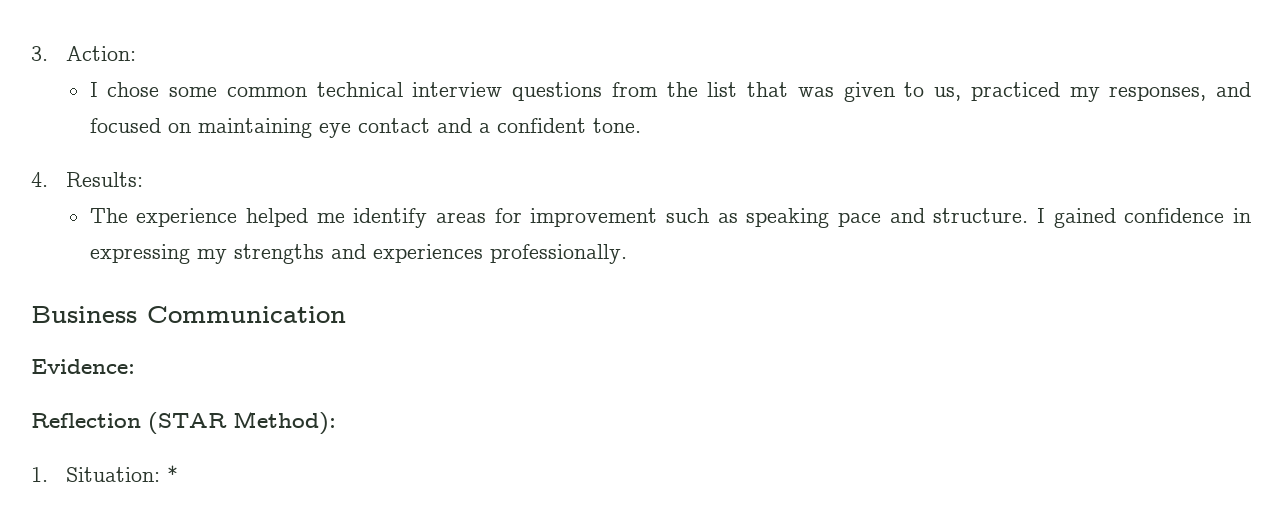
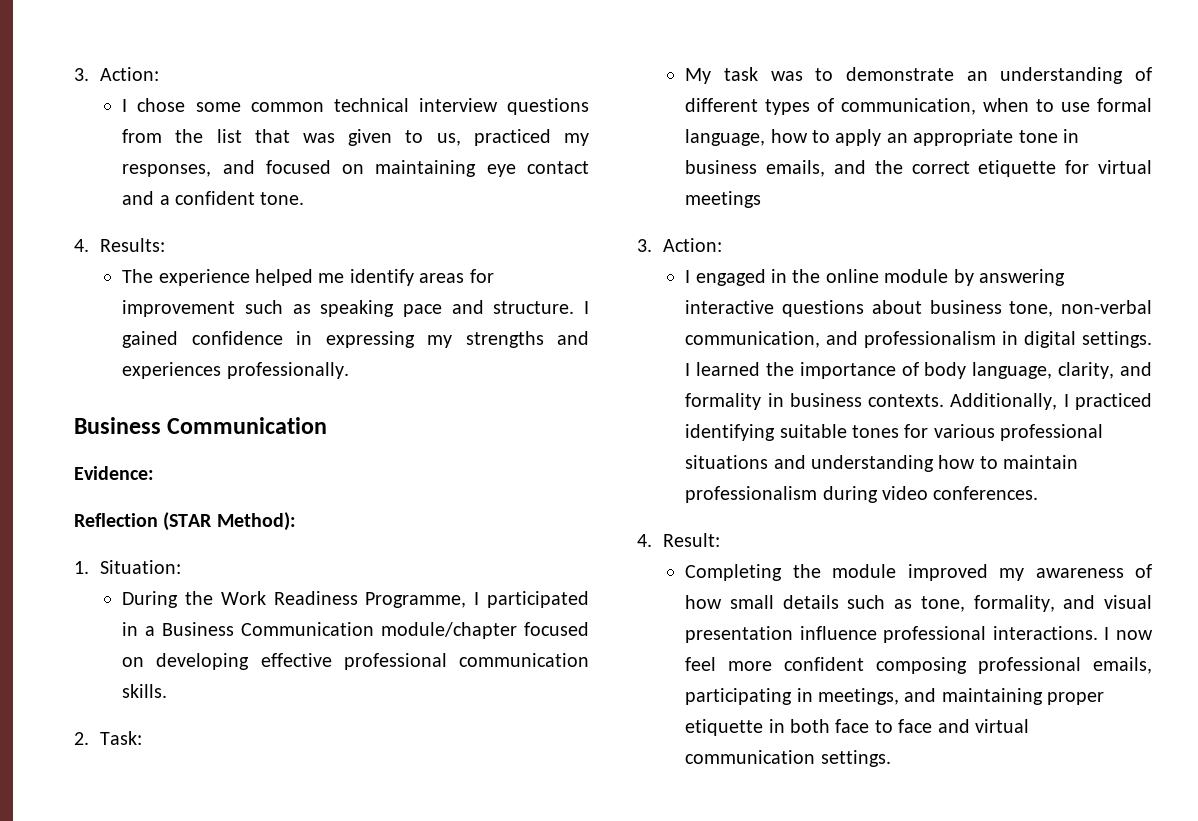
[167,465,179,482] * -> [122,591,589,608] [122,622,589,639] [122,653,589,670] [122,684,168,698] [74,731,143,745] [685,67,1152,84] [685,98,1152,115] [685,129,1080,146] [685,160,1152,177] [685,191,762,208] [637,238,723,252] [685,269,1066,286] [685,300,1152,317] [685,331,1152,348] [685,362,1152,379] [685,393,1152,410] [685,424,1104,441] [685,455,1079,472] [685,486,1039,503] [637,533,721,547] [685,564,1152,581] [685,595,1152,612] [685,626,1153,643] [685,657,1152,674] [685,688,1105,705] [685,719,1030,736] [685,750,891,767] // During the Work Readiness Programme, I participated in a Business Communication module/chapter focused on developing effective professional communication skills. // 2. Task: // My task was to demonstrate an understanding of different types of communication, when to use formal language, how to apply an appropriate tone in business emails, and the correct etiquette for virtual meetings // 3. Action: // I engaged in the online module by answering interactive questions about business tone, non-verbal communication, and professionalism in digital settings. I learned the importance of body language, clarity, and formality in business contexts. Additionally, I practiced identifying suitable tones for various professional situations and understanding how to maintain professionalism during video conferences. // 4. Result: // Completing the module improved my awareness of how small details such as tone, formality, and visual presentation influence professional interactions. I now feel more confident composing professional emails, participating in meetings, and maintaining proper etiquette in both face to face and virtual communication settings.

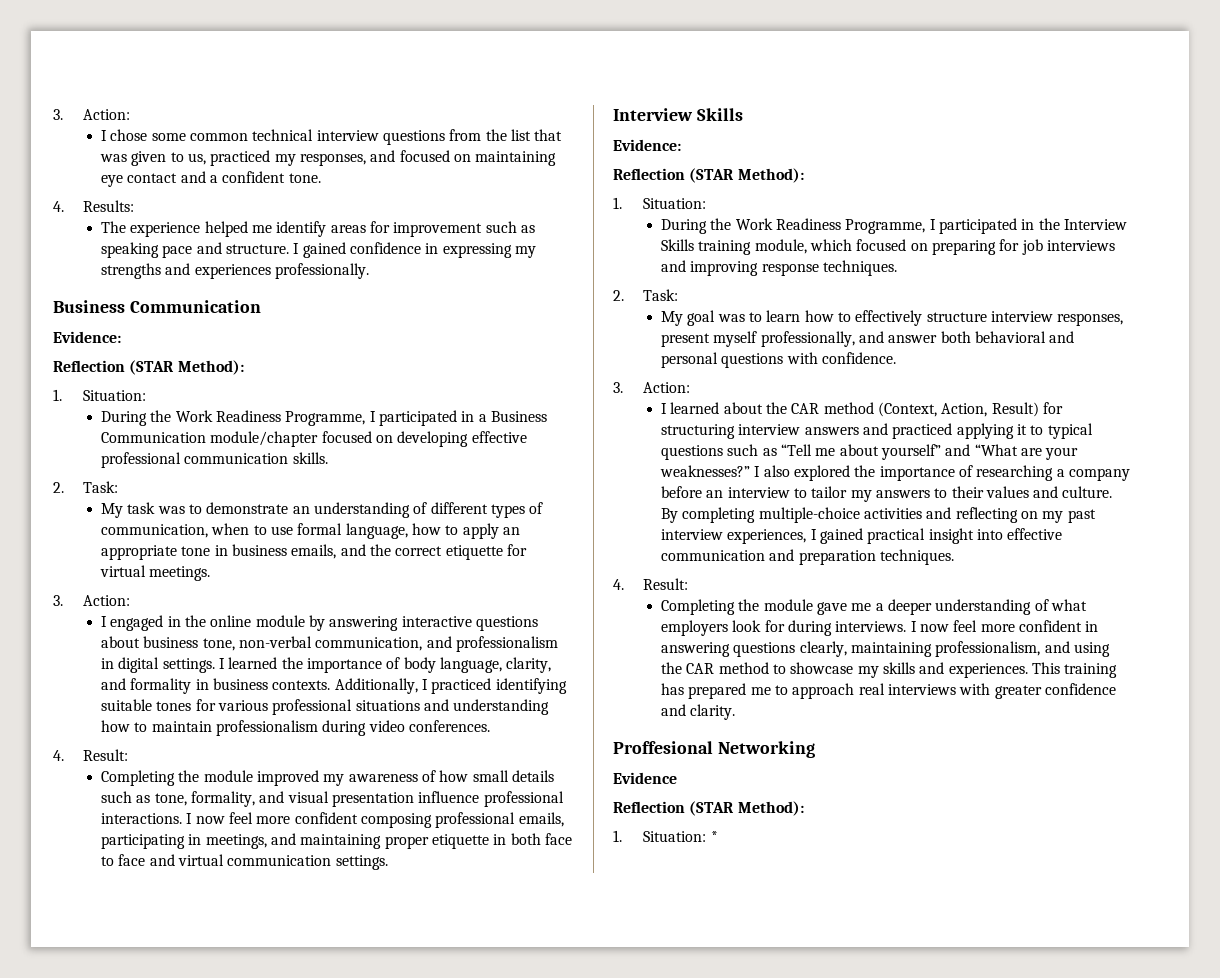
[685,191,762,208] meetings -> [149,566,211,581] meetings.
(891, 758) none -> [613,108,743,121] [613,139,681,151] [613,168,804,183] [613,197,707,209] [660,218,1127,234] [660,239,1115,255] [660,260,897,276] [613,289,679,301] [660,310,1124,326] [660,331,1075,347] [660,352,896,368] [613,382,691,393] [660,402,1063,417] [660,423,1093,439] [660,444,1079,460] [659,465,1130,481] [660,486,1113,502] [660,507,1096,523] [660,528,1063,544] [660,549,954,565] [613,578,689,590] [660,599,1087,615] [660,620,1099,636] [660,641,1110,657] [660,662,1118,678] [660,683,1116,699] [660,704,736,720] [613,741,815,758] [613,772,677,784] [613,801,804,816] [613,830,718,842] // Interview Skills // Evidence: // Reflection (STAR Method): // 1. Situation: // During the Work Readiness Programme, I participated in the Interview Skills training module, which focused on preparing for job interviews and improving response techniques. // 2. Task: // My goal was to learn how to effectively structure interview responses, present myself professionally, and answer both behavioral and personal questions with confidence. // 3. Action: // I learned about the CAR method (Context, Action, Result) for structuring interview answers and practiced applying it to typical questions such as “Tell me about yourself” and “What are your weaknesses?” I also explored the importance of researching a company before an interview to tailor my answers to their values and culture. By completing multiple-choice activities and reflecting on my past interview experiences, I gained practical insight into effective communication and preparation techniques. // 4. Result: // Completing the module gave me a deeper understanding of what employers look for during interviews. I now feel more confident in answering questions clearly, maintaining professionalism, and using the CAR method to showcase my skills and experiences. This training has prepared me to approach real interviews with greater confidence and clarity. // Proffesional Networking // Evidence // Reflection (STAR Method): // 1. Situation: *

